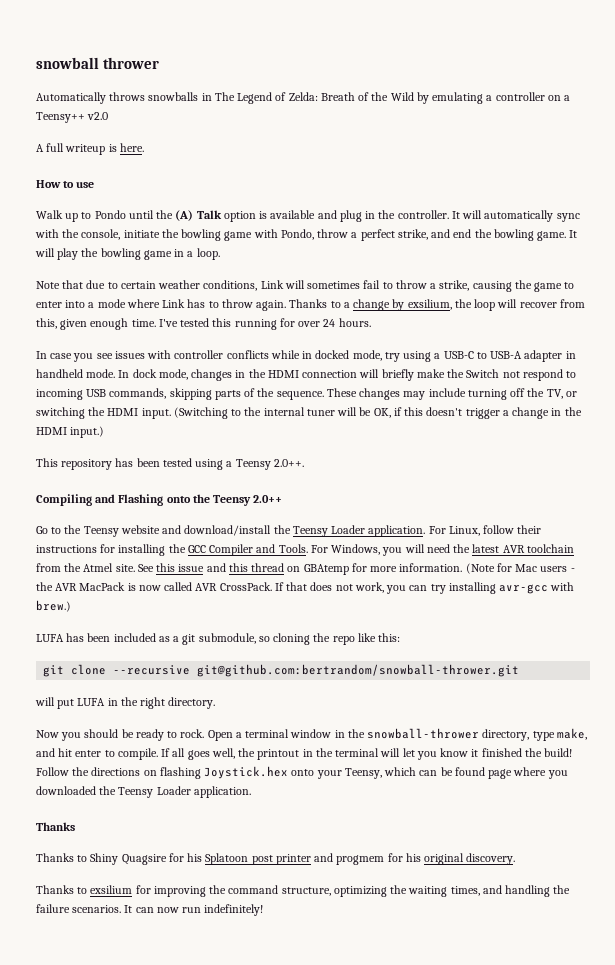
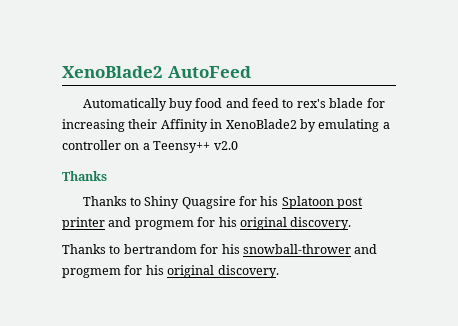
[36,57,160,69] snowball thrower -> [62,66,251,78] XenoBlade2 AutoFeed
[109,92,414,104] throws snowballs in The Legend of Zelda: Breath of the Wild -> [168,98,385,111] [62,119,297,132] buy food and feed to rex's blade for increasing their Affinity in XenoBlade2
[36,143,144,155] [36,180,95,188] [36,210,580,222] [35,229,578,241] [35,248,220,260] [36,280,575,292] [36,299,585,311] [36,318,371,330] [36,350,576,362] [36,369,577,381] [36,388,577,400] [36,407,582,419] [36,426,105,438] [36,458,304,470] [36,494,283,506] [36,525,542,537] [36,544,574,556] [36,563,575,575] [36,582,575,594] [36,600,71,612] [36,633,401,645] [43,664,520,677] [35,697,216,709] [36,728,587,741] [36,748,573,760] [36,766,568,779] [36,786,251,798] // A full writeup is here. // How to use // Walk up to Pondo until the (A) Talk option is available and plug in the controller. It will automatically sync with the console, initiate the bowling game with Pondo, throw a perfect strike, and end the bowling game. It will play the bowling game in a loop. // Note that due to certain weather conditions, Link will sometimes fail to throw a strike, causing the game to enter into a mode where Link has to throw again. Thanks to a change by exsilium, the loop will recover from this, given enough time. I've tested this running for over 24 hours. // In case you see issues with controller conflicts while in docked mode, try using a USB-C to USB-A adapter in handheld mode. In dock mode, changes in the HDMI connection will briefly make the Switch not respond to incoming USB commands, skipping parts of the sequence. These changes may include turning off the TV, or switching the HDMI input. (Switching to the internal tuner will be OK, if this doesn't trigger a change in the HDMI input.) // This repository has been tested using a Teensy 2.0++. // Compiling and Flashing onto the Teensy 2.0++ // Go to the Teensy website and download/install the Teensy Loader application. For Linux, follow their instructions for installing the GCC Compiler and Tools. For Windows, you will need the latest AVR toolchain from the Atmel site. See this issue and this thread on GBAtemp for more information. (Note for Mac users - the AVR MacPack is now called AVR CrossPack. If that does not work, you can try installing avr-gcc with brew.) // LUFA has been included as a git submodule, so cloning the repo like this: // git clone --recursive git@github.com:bertrandom/snowball-thrower.git // will put LUFA in the right directory. // Now you should be ready to rock. Open a terminal window in the snowball-thrower directory, type make, and hit enter to compile. If all goes well, the printout in the terminal will let you know it finished the build! Follow the directions on flashing Joystick.hex onto your Teensy, which can be found page where you downloaded the Teensy Loader application. -> (238, 145) none
[90,885,571,897] [36,904,264,916] exsilium for improving the command structure, optimizing the waiting times, and handling the failure scenarios. It can now run indefinitely! -> [123,244,378,254] [62,265,279,278] bertrandom for his snowball-thrower and progmem for his original discovery.

